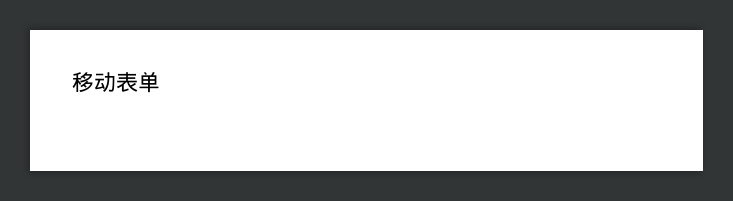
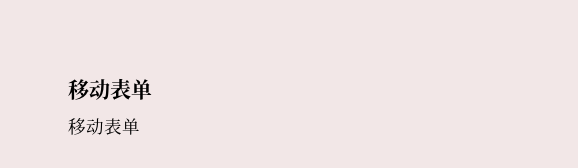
[72,72,160,93] 移动表单 -> [68,78,152,100] [68,118,140,135] 移动表单 // 移动表单

